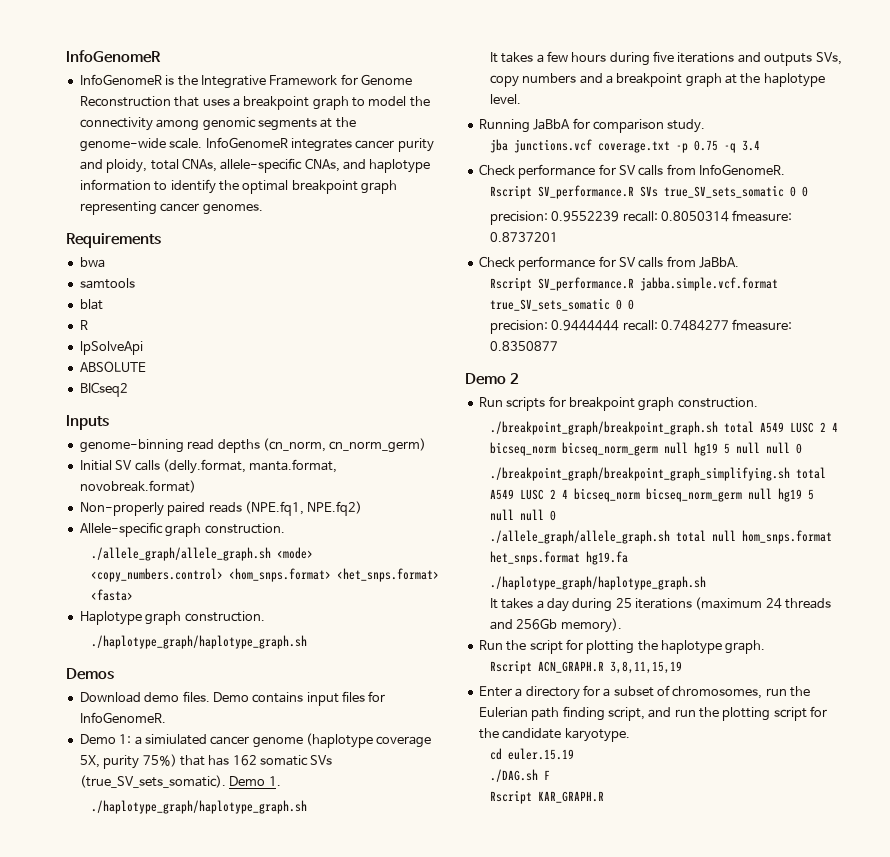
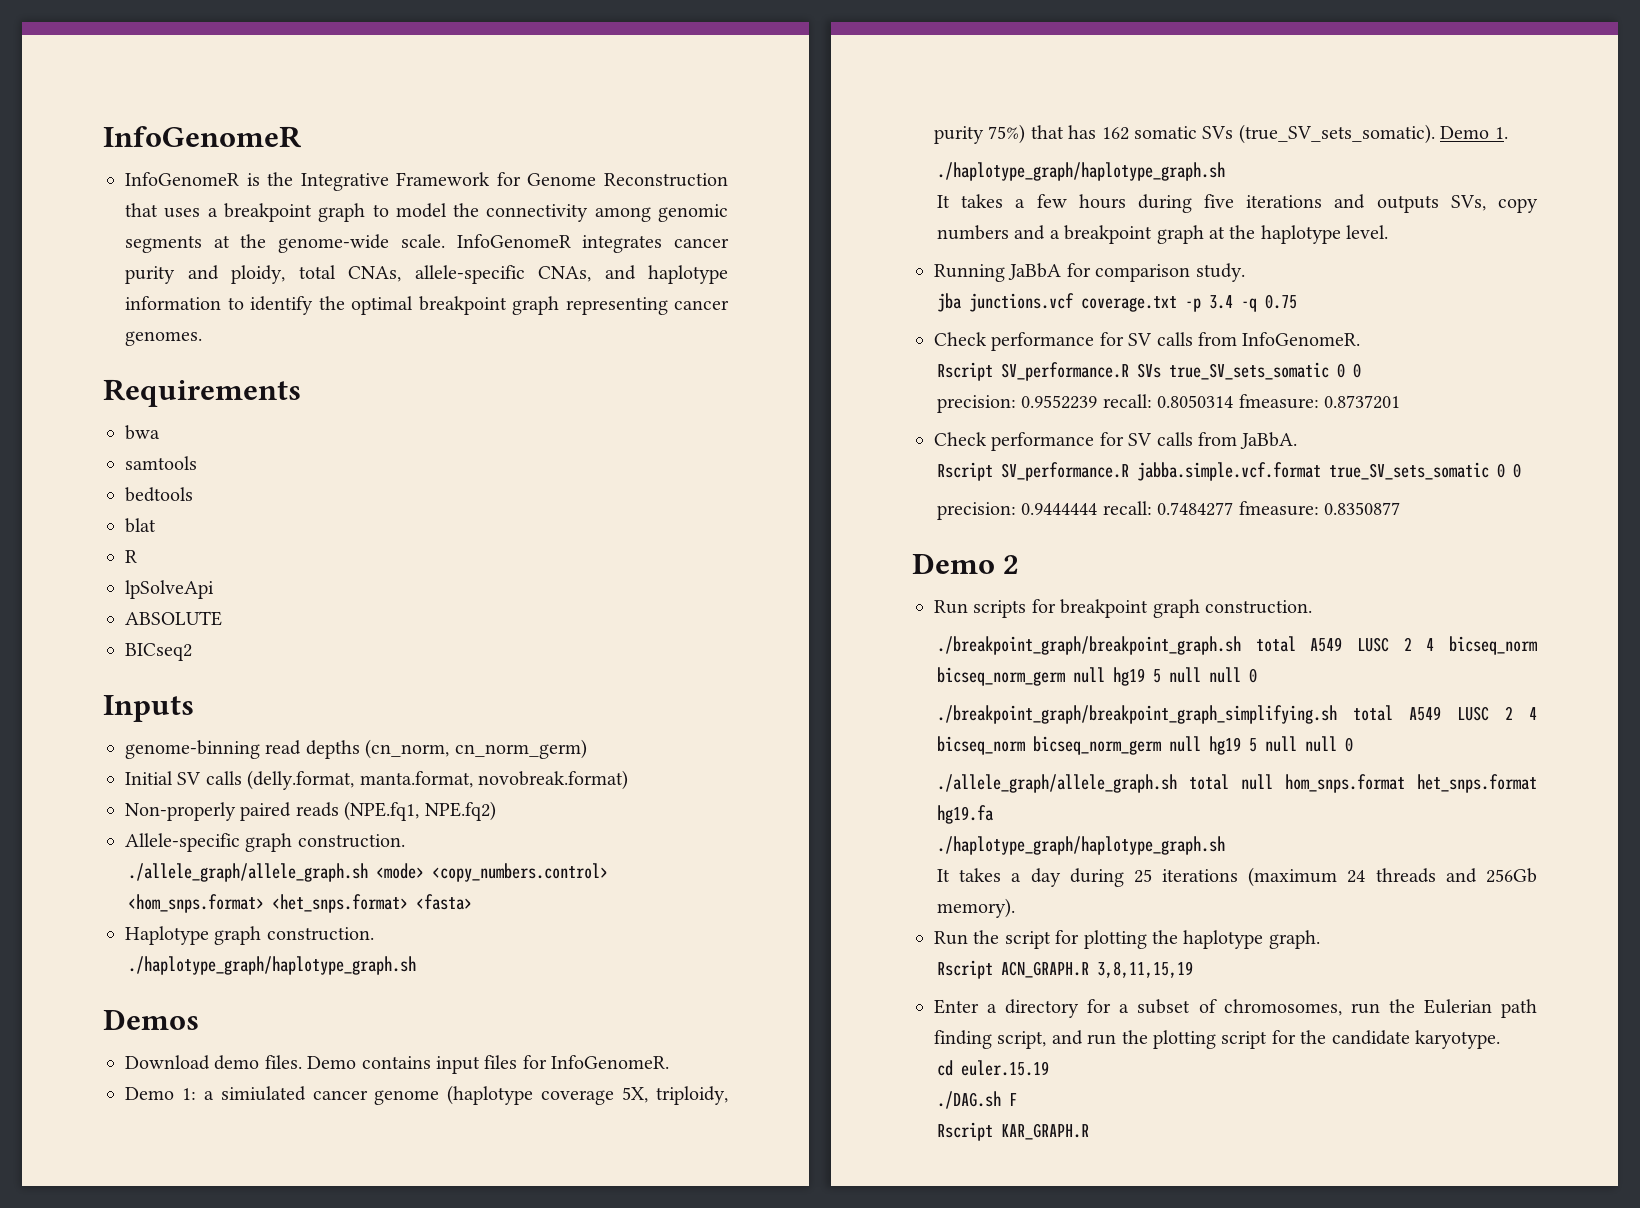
(135, 283) none -> [125,487,193,502] // bedtools
(100, 761) none -> [656,1086,729,1105] triploidy,
(688, 148) none -> [1209,295,1258,312] 3.4 -q
[723,140,760,153] -q 3.4 -> (1298, 301) none

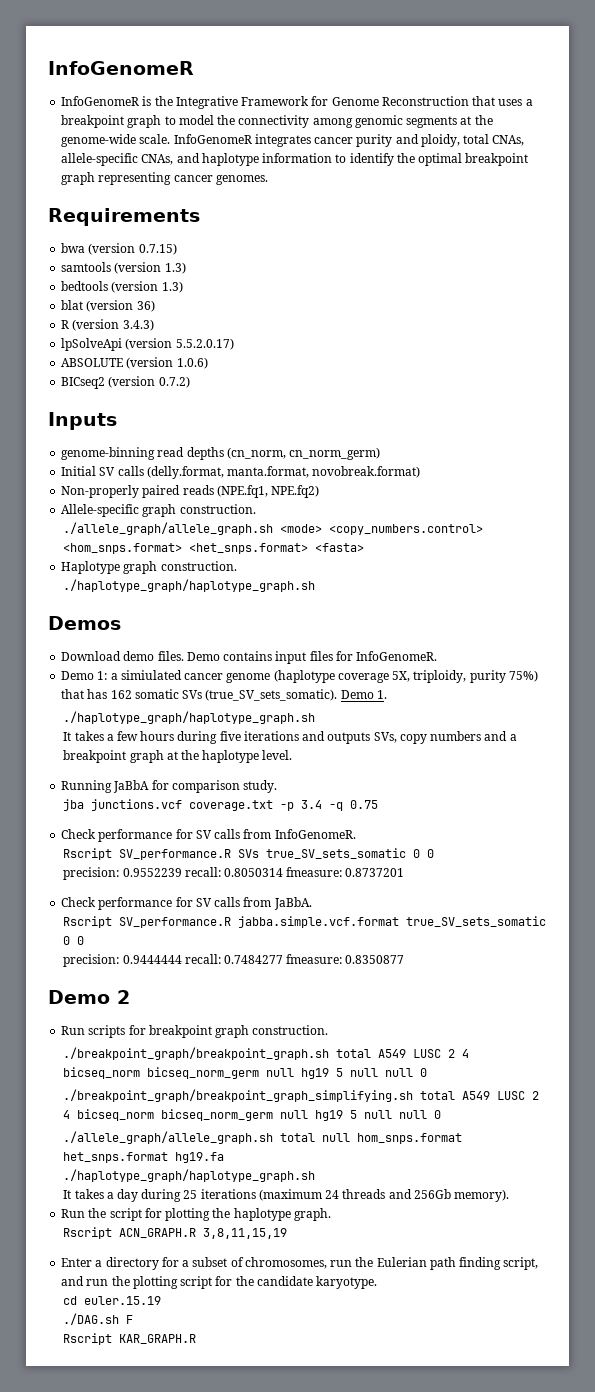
(160, 432) none -> [88,243,177,255] (version 0.7.15)
(197, 463) none -> [114,262,186,274] (version 1.3)
(193, 494) none -> [111,281,183,293] (version 1.3)
(156, 525) none -> [86,300,155,312] (version 36)
(137, 556) none -> [72,319,154,331] (version 3.4.3)
(214, 589) none -> [125,338,234,350] (version 5.5.2.0.17)
(222, 618) none -> [126,357,208,369] (version 1.0.6)
(192, 652) none -> [108,376,190,388] (version 0.7.2)

